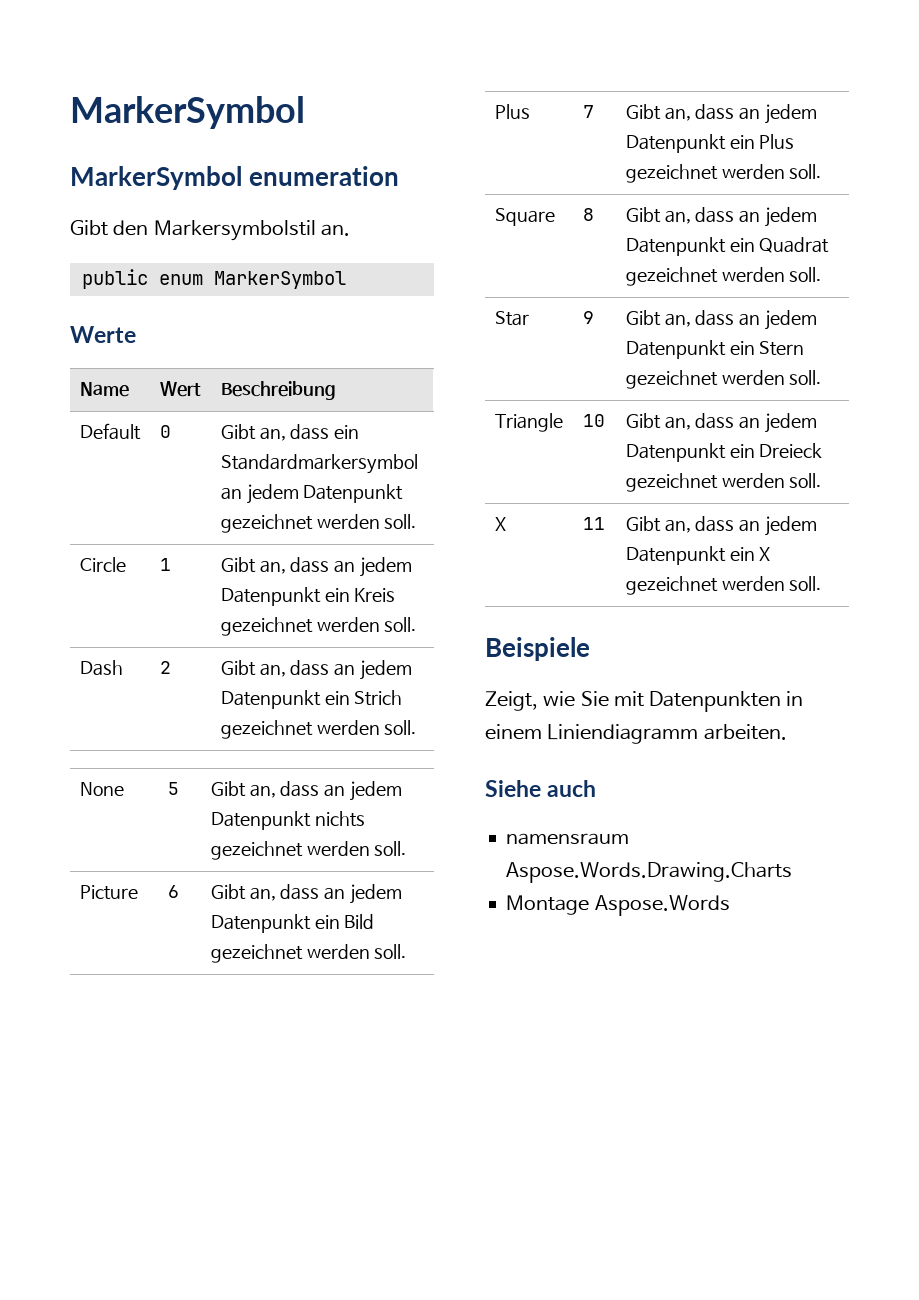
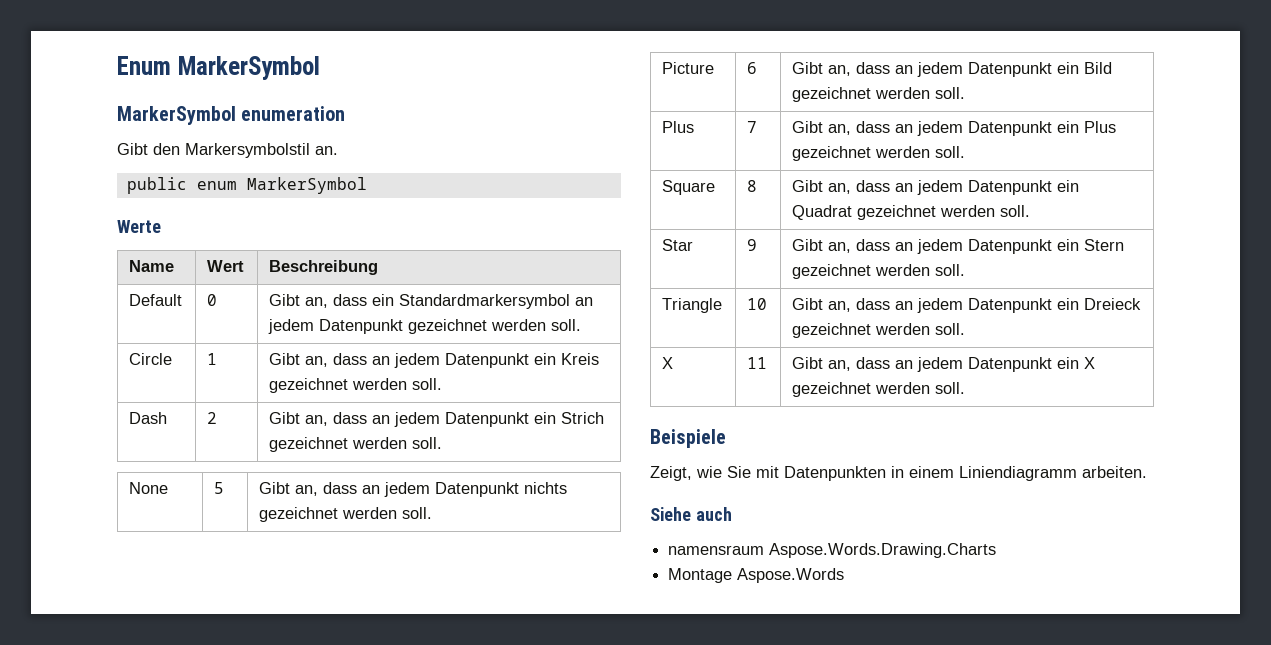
(70, 112) none -> [117,56,171,75] Enum

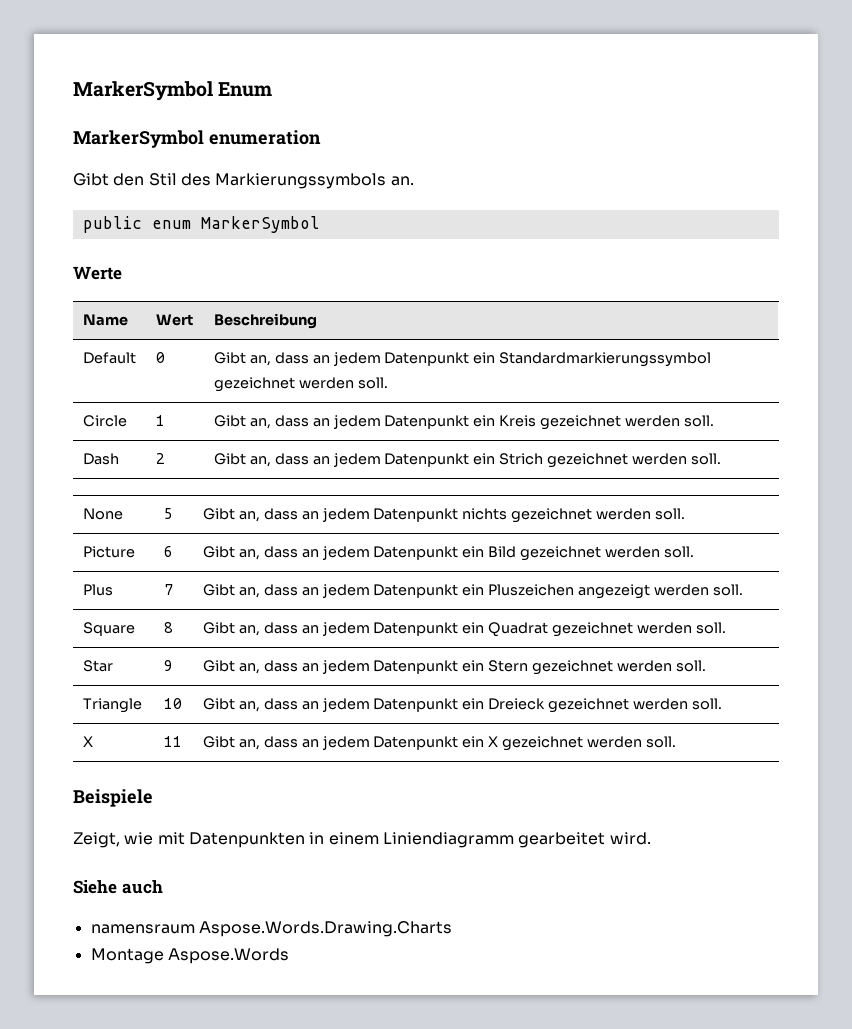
(117, 65) none -> [73,81,213,101] MarkerSymbol
[177,56,320,80] MarkerSymbol -> (273, 89) none
[185,143,310,158] Markersymbolstil -> [148,173,387,189] Stil des Markierungssymbols
[372,294,594,309] [268,319,404,334] ein Standardmarkersymbol an jedem Datenpunkt -> [312,352,712,367] an jedem Datenpunkt ein Standardmarkierungssymbol
[1084,121,1117,133] [792,146,872,161] Plus gezeichnet -> [488,584,651,599] Pluszeichen angezeigt
[727,466,751,478] Sie -> (154, 838) none
[1082,466,1147,478] arbeiten. -> [518,832,651,848] gearbeitet wird.

